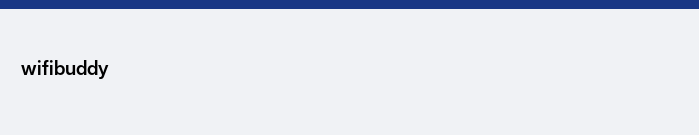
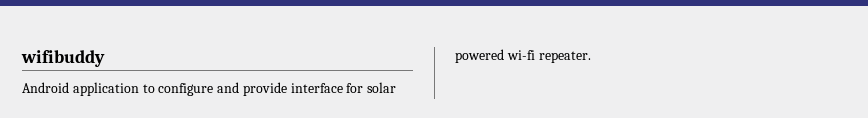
(109, 69) none -> [22,82,397,96] [455,49,591,63] // Android application to configure and provide interface for solar powered wi-fi repeater.

